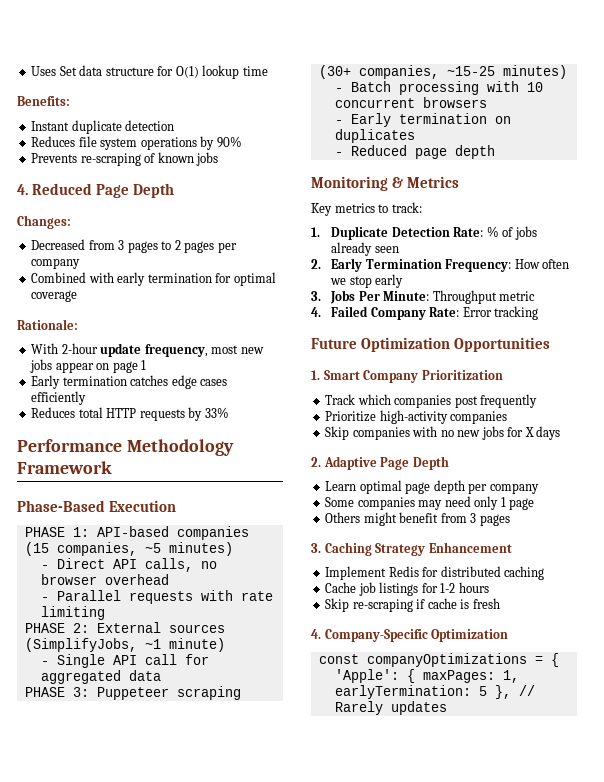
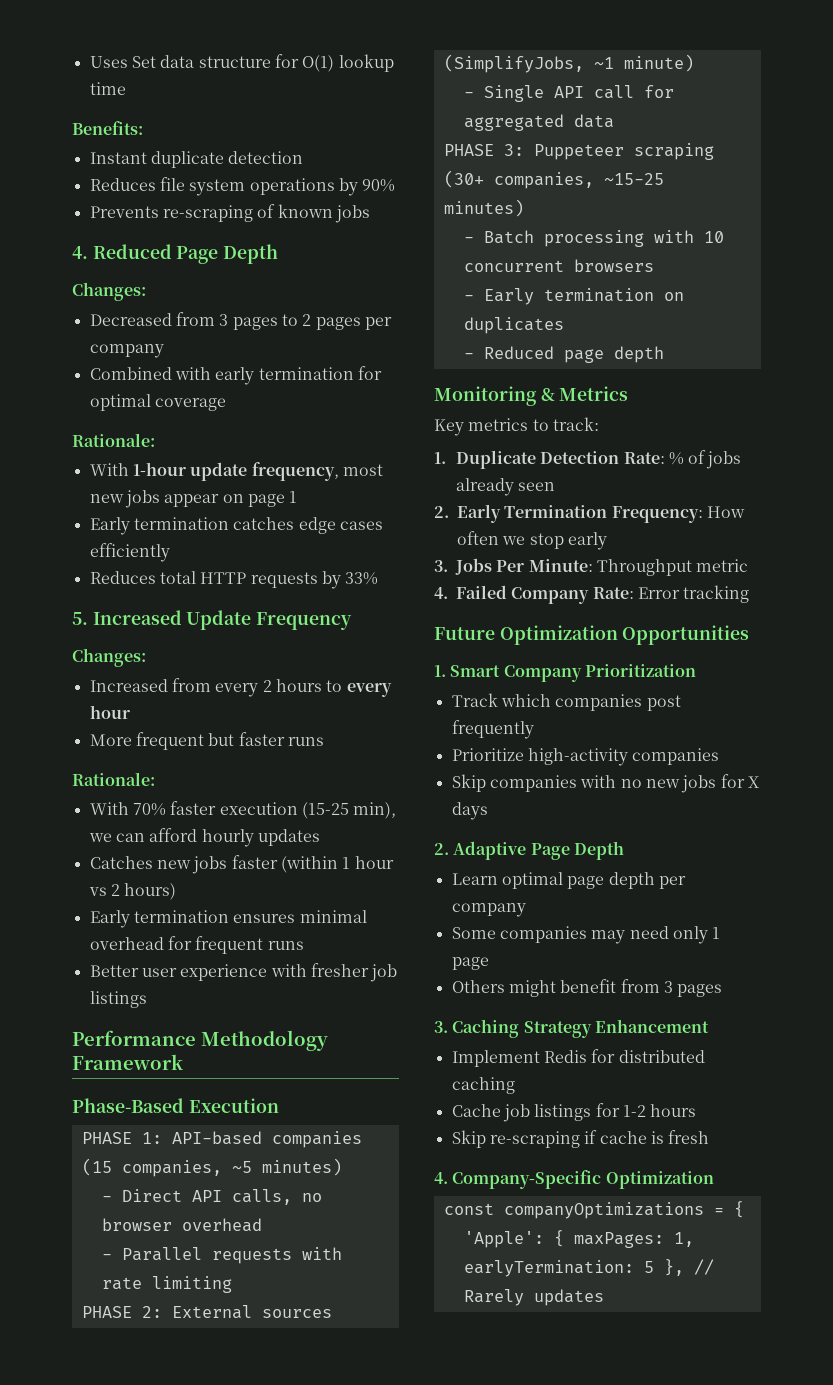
[61,343,98,354] 2-hour -> [132,462,186,476] 1-hour
(229, 412) none -> [72,610,353,630] [72,648,146,667] [89,678,392,697] [89,705,130,719] [89,732,324,750] [72,772,155,786] [89,801,397,819] [88,828,320,847] [89,855,394,874] [88,883,177,900] [89,910,367,928] [89,936,304,954] [89,963,398,982] [89,991,147,1008] // 5. Increased Update Frequency // Changes: // Increased from every 2 hours to every hour // More frequent but faster runs // Rationale: // With 70% faster execution (15-25 min), we can afford hourly updates // Catches new jobs faster (within 1 hour vs 2 hours) // Early termination ensures minimal overhead for frequent runs // Better user experience with fresher job listings

